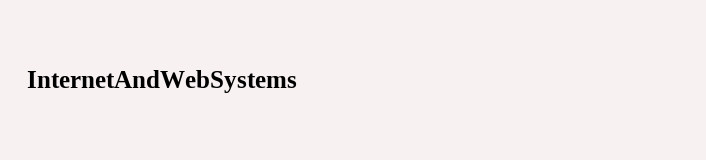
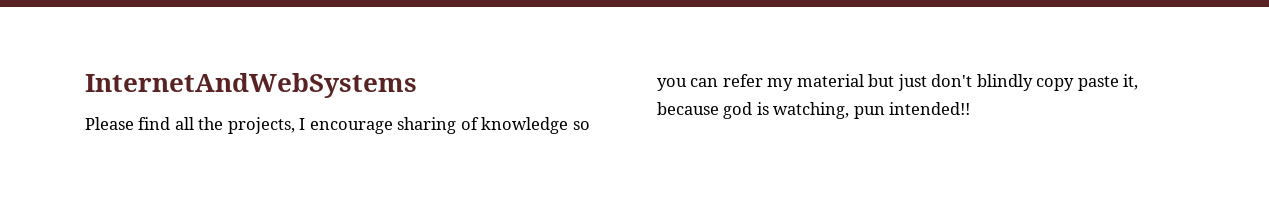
(297, 81) none -> [85,117,590,134] [657,74,1139,91] [657,102,971,119] // Please find all the projects, I encourage sharing of knowledge so you can refer my material but just don't blindly copy paste it, because god is watching, pun intended!!

